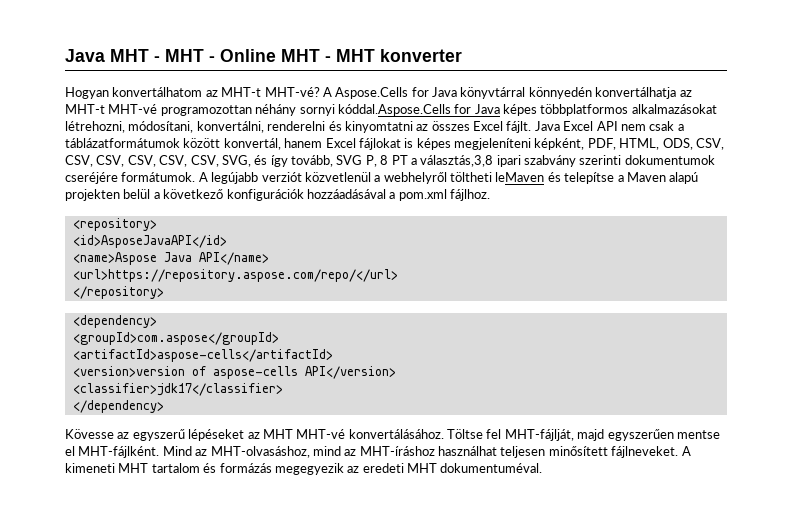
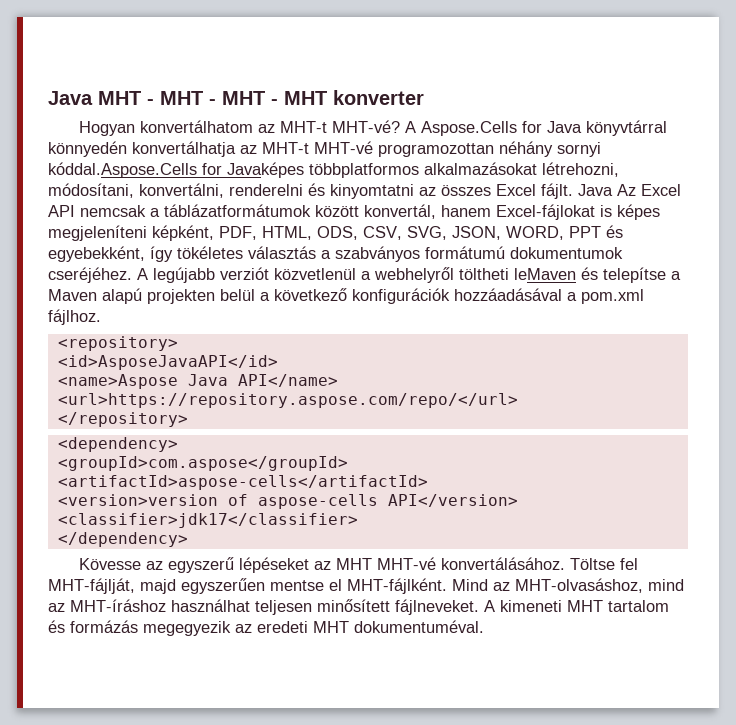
[220,49,276,62] Online -> (216, 102) none
[474,104,537,116] Java képes -> [227,162,304,178] Javaképes
(560, 126) none -> [617,184,636,196] Az
[620,121,675,131] nem csak -> [80,205,146,217] nemcsak
[325,138,401,150] Excel fájlokat -> [496,204,595,220] Excel-fájlokat
[65,155,715,167] [65,172,196,184] CSV, CSV, CSV, CSV, CSV, SVG, és így tovább, SVG P, 8 PT a választás,3,8 ipari szabvány szerinti dokumentumok cseréjére formátumok. -> [407,225,623,240] [48,246,623,262] [48,267,132,283] SVG, JSON, WORD, PPT és egyebekként, így tökéletes választás a szabványos formátumú dokumentumok cseréjéhez.

